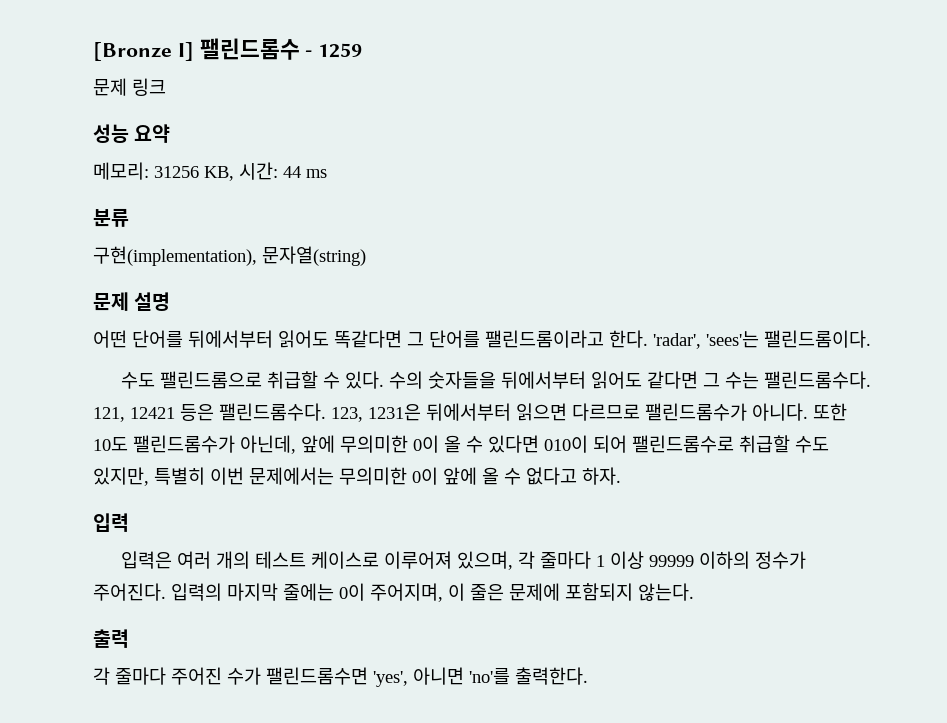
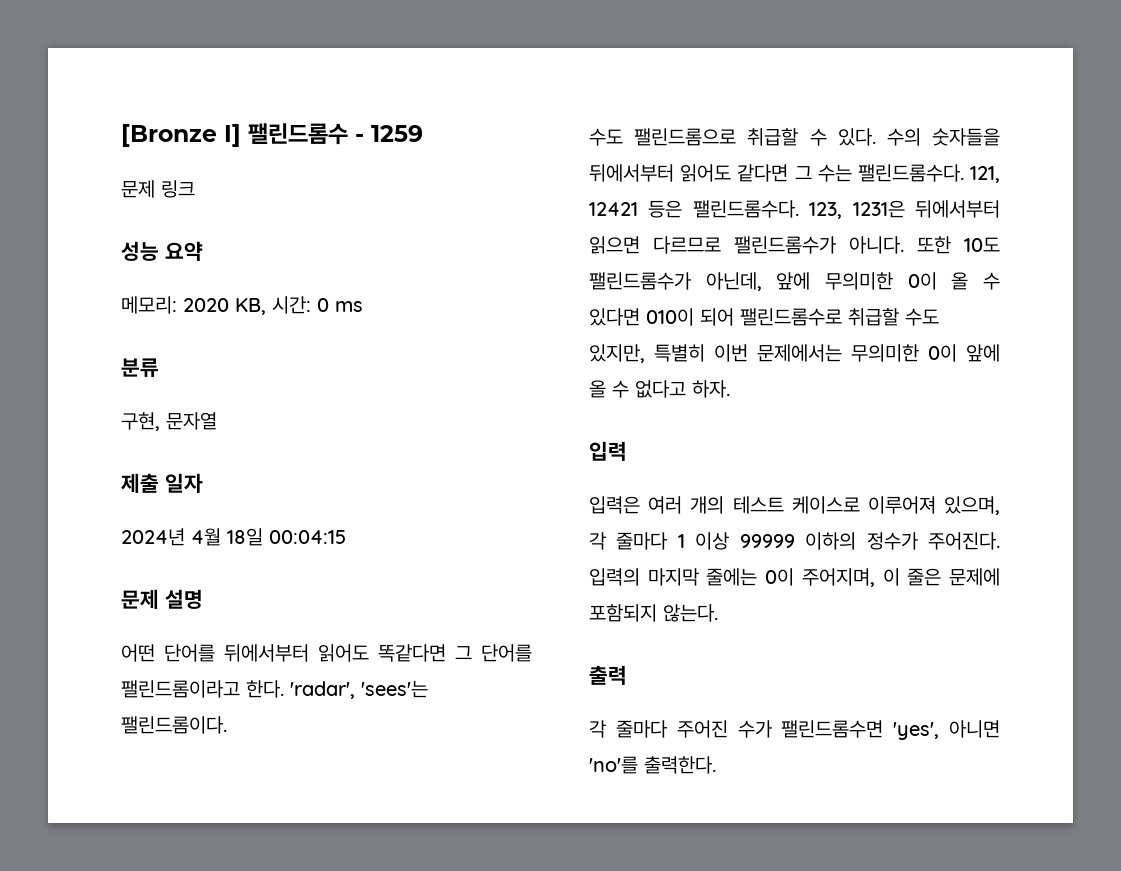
[154,166,199,178] 31256 -> [183,298,229,312] 2020
[283,166,301,178] 44 -> [317,298,329,312] 0
[93,246,366,266] 구현(implementation), 문자열(string) -> [121,412,217,431] [121,473,203,493] [121,528,346,546] 구현, 문자열 // 제출 일자 // 2024년 4월 18일 00:04:15

